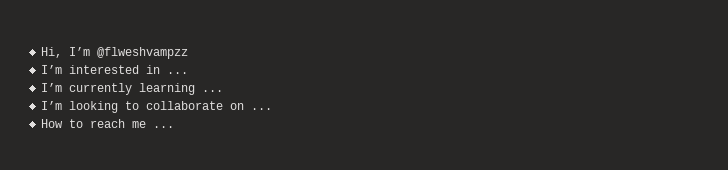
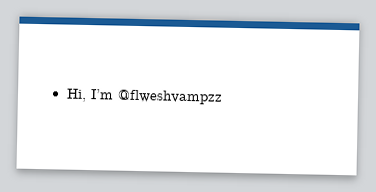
[41,65,189,74] [41,83,224,95] [41,101,273,113] [41,119,175,128] // I’m interested in ... // I’m currently learning ... // I’m looking to collaborate on ... // How to reach me ... -> (223, 97) none

